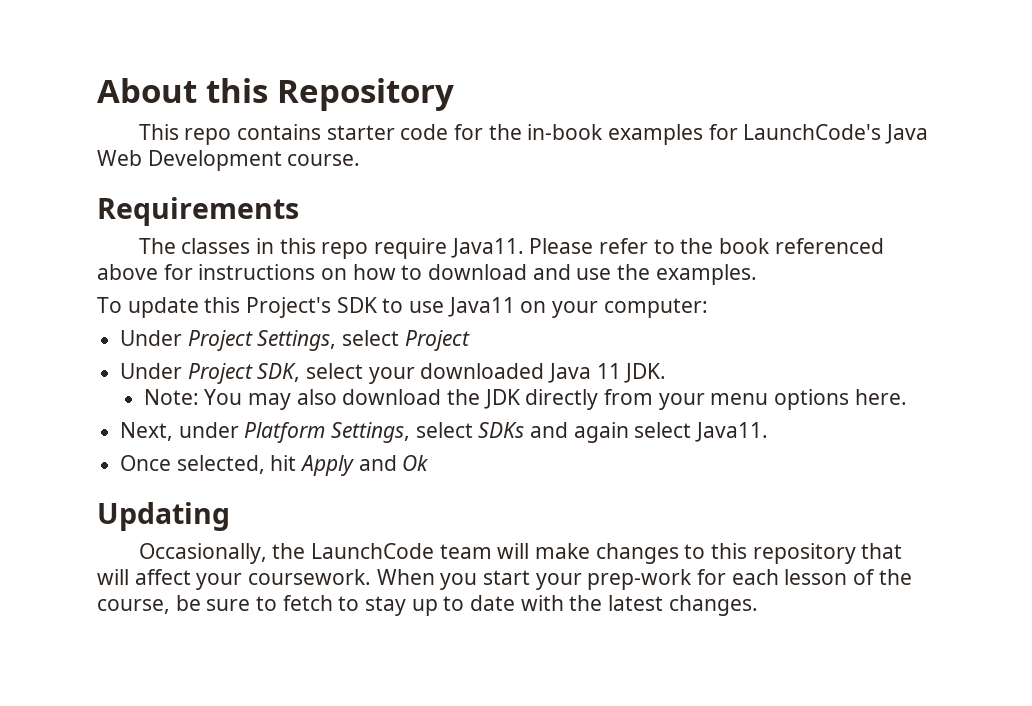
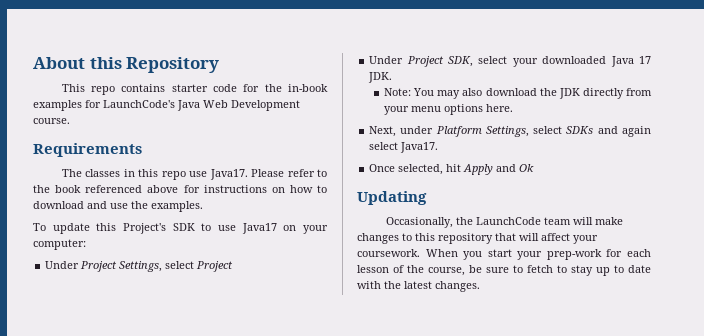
[373,238,524,259] require Java11. -> [189,169,248,180] use Java17.
[447,297,515,317] Java11 -> [241,223,277,234] Java17
[596,363,621,379] 11 -> [639,56,651,64] 17
[695,422,769,442] Java11. -> [400,142,439,153] Java17.

